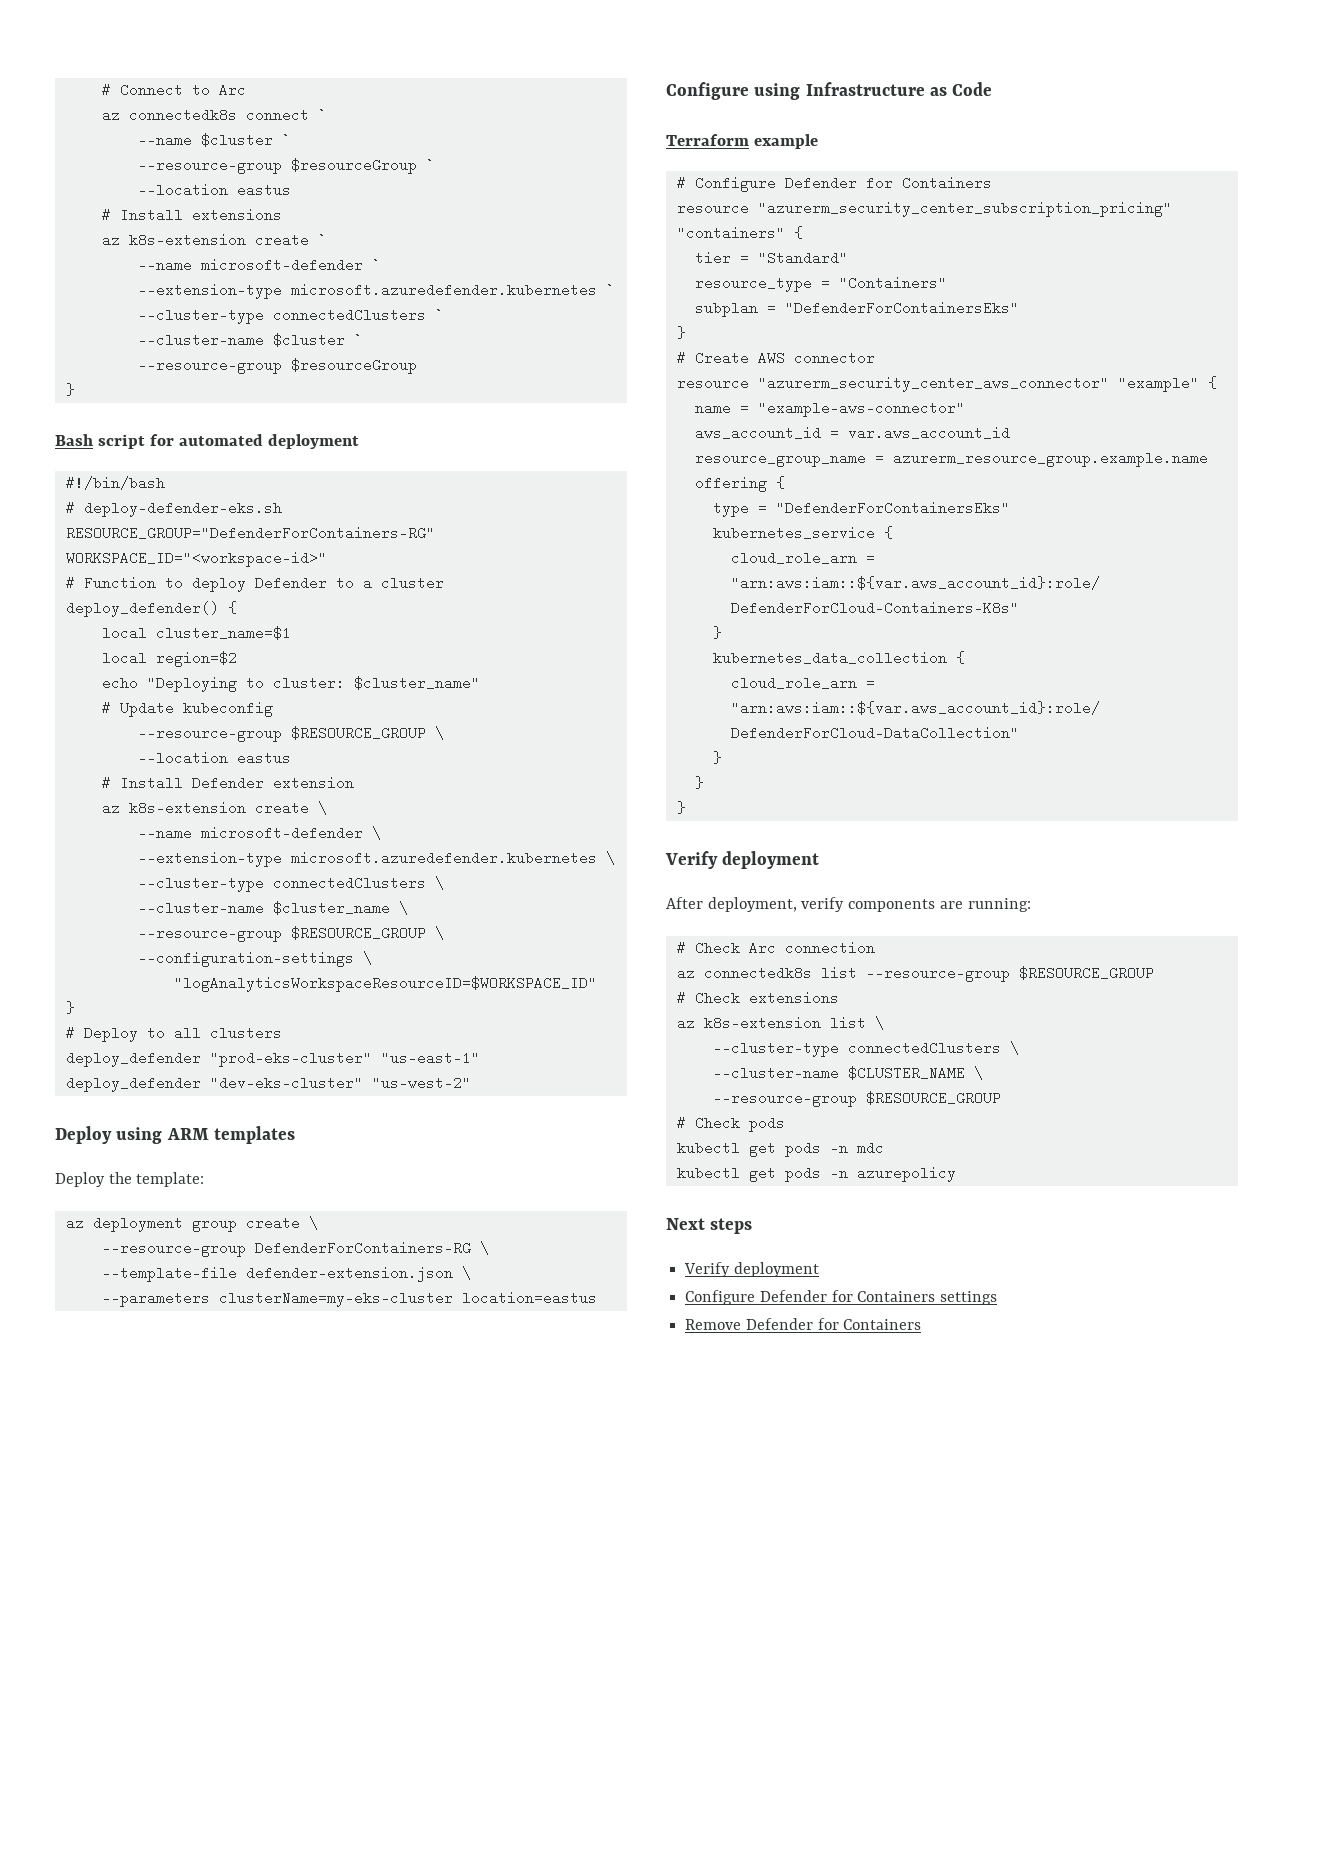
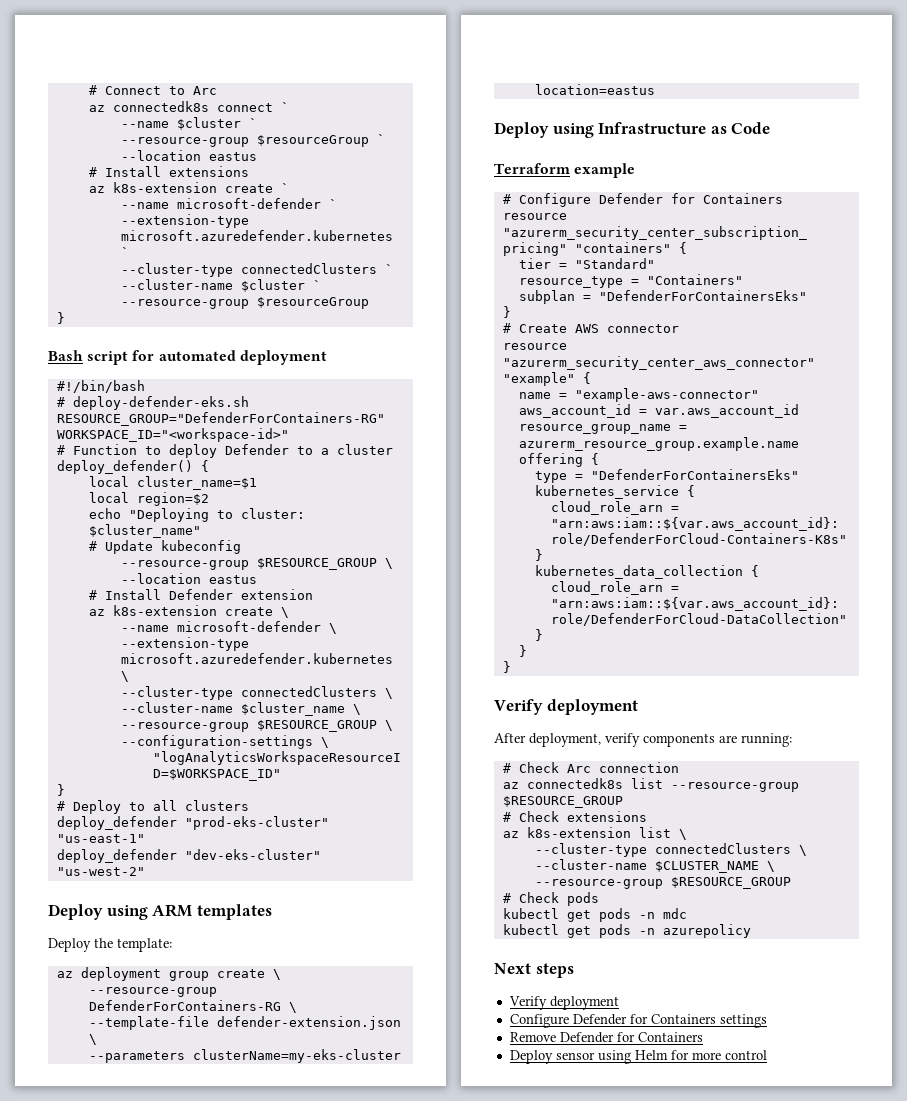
[666,82,749,100] Configure -> [494,122,549,138] Deploy
(922, 1324) none -> [509,1050,767,1064] // Deploy sensor using Helm for more control

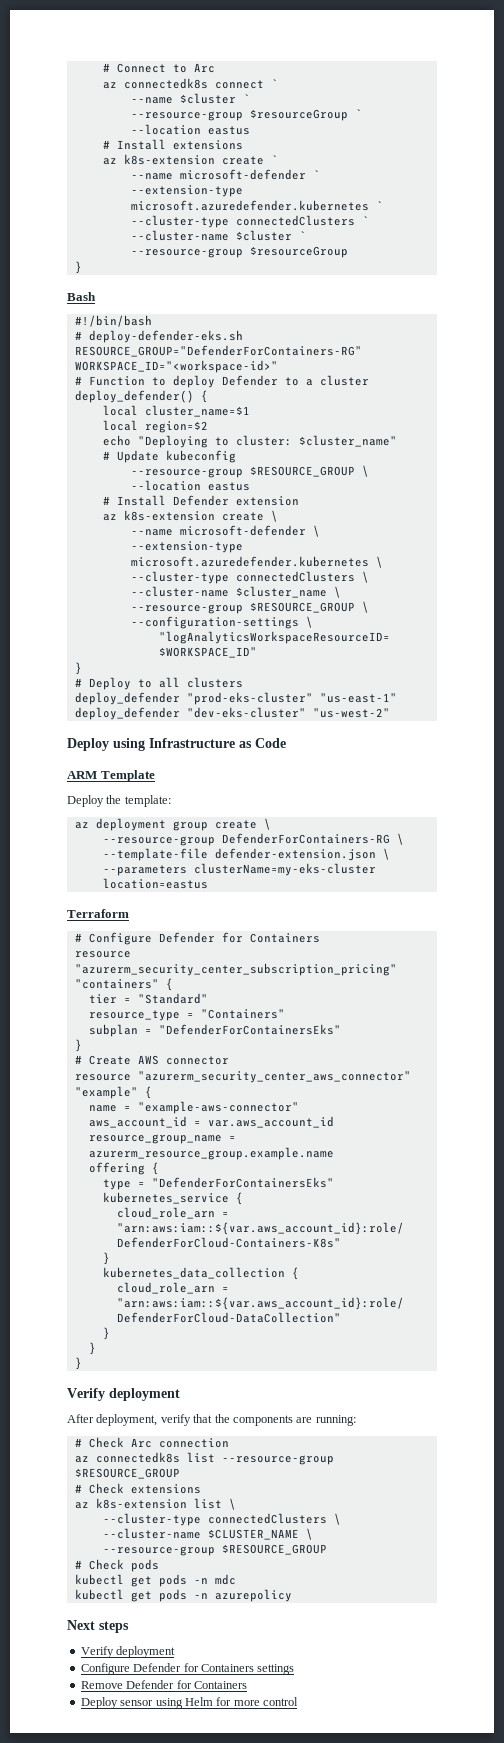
[87,350,327,365] script for automated deployment -> (96, 296) none
[152,904,272,920] ARM templates -> [149,738,286,748] [67,770,155,782] Infrastructure as Code // ARM Template
[494,122,771,138] // Deploy using Infrastructure as Code -> (208, 883) none
[574,163,636,178] example -> (129, 913) none
(640, 740) none -> [193,1414,230,1423] that the

